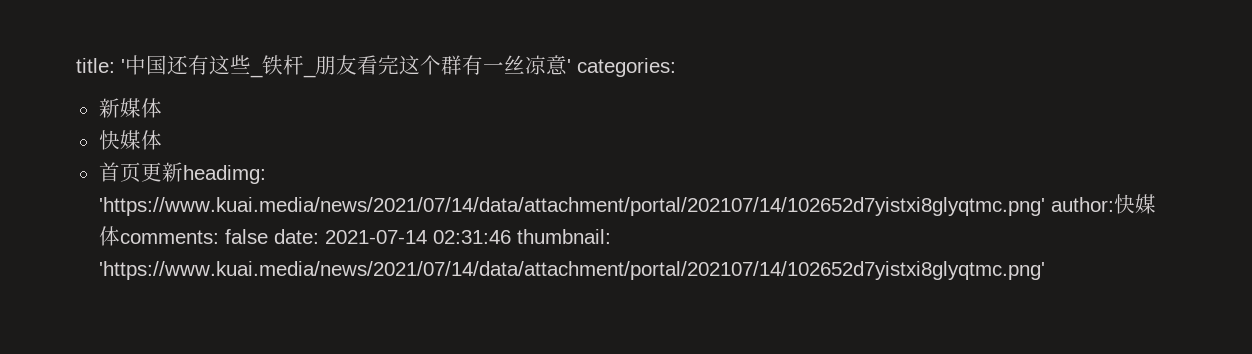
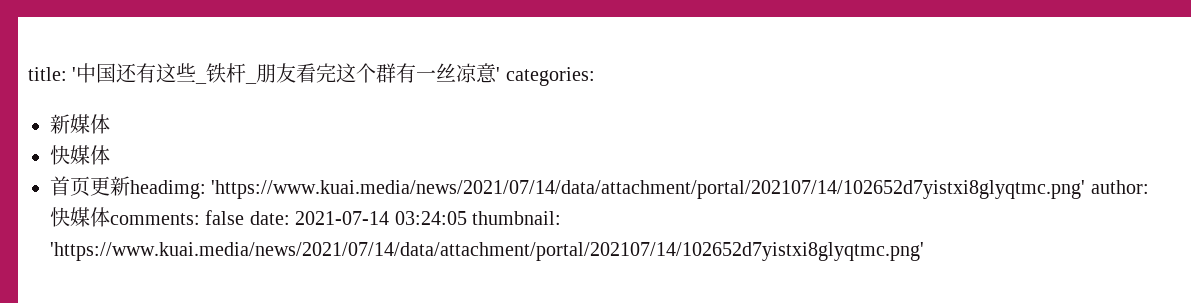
[432,230,511,244] 02:31:46 -> [394,211,467,225] 03:24:05

